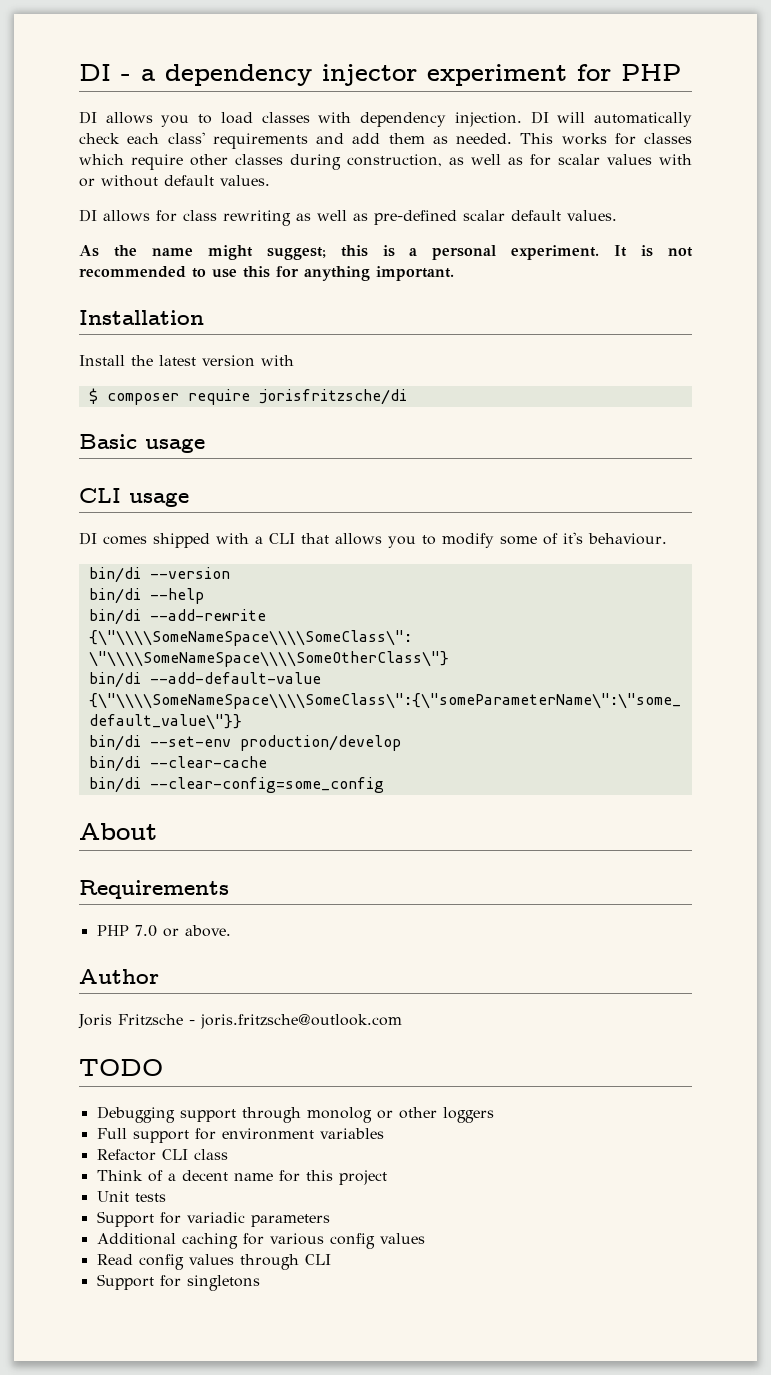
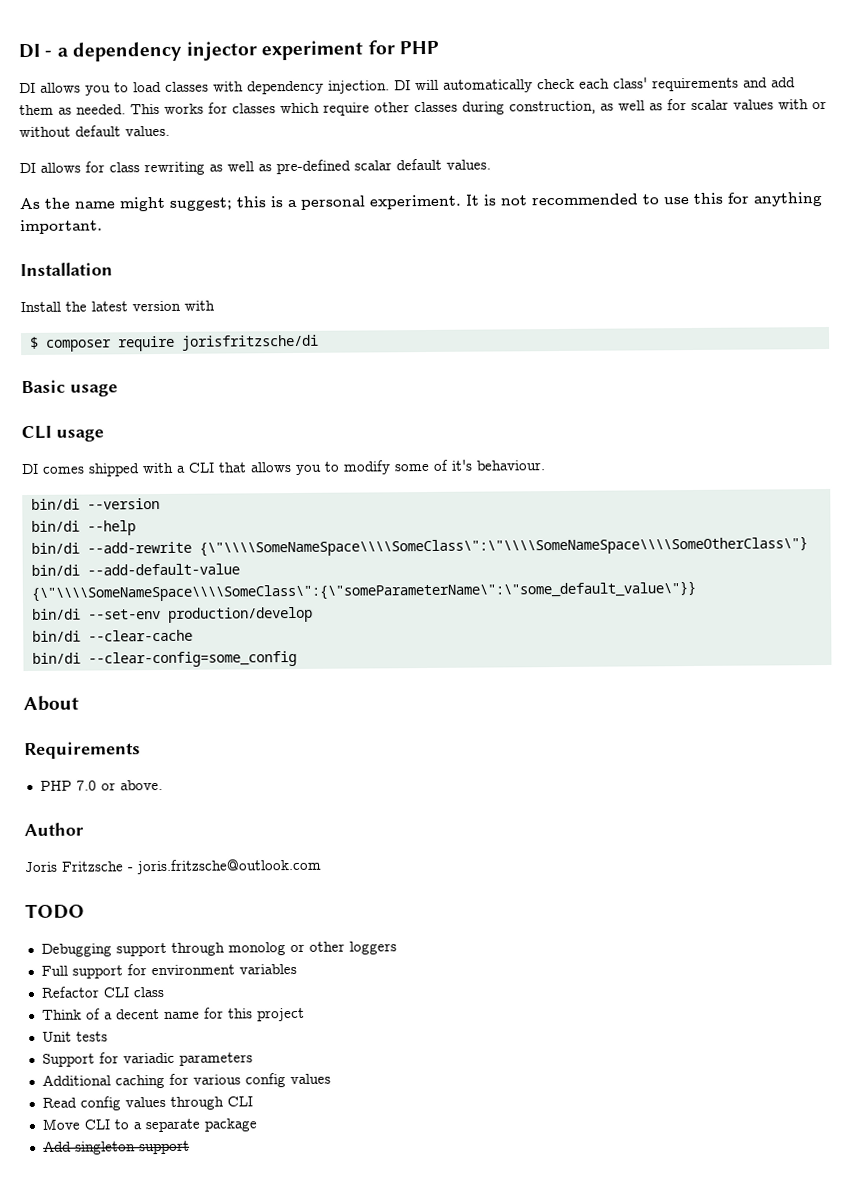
[96,1274,260,1291] Support for singletons -> [41,1118,257,1133] [42,1140,190,1155] Move CLI to a separate package // Add singleton support

